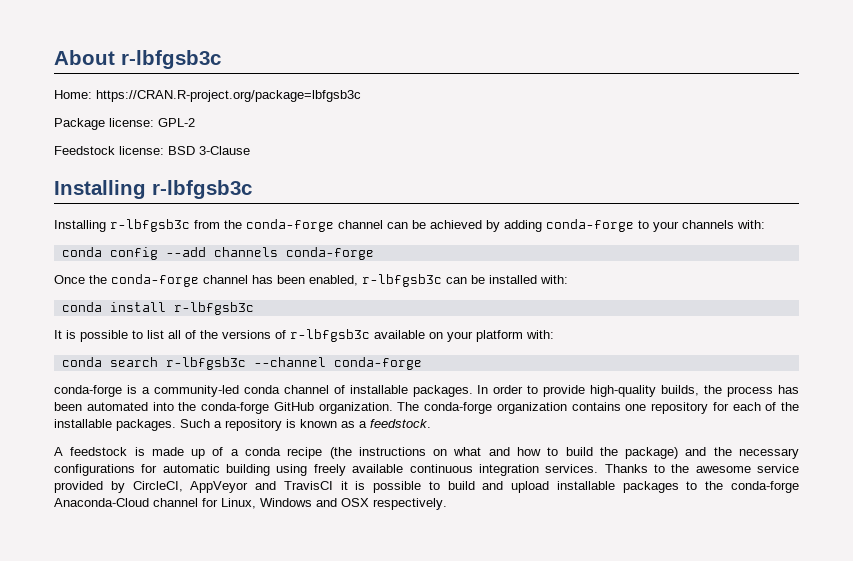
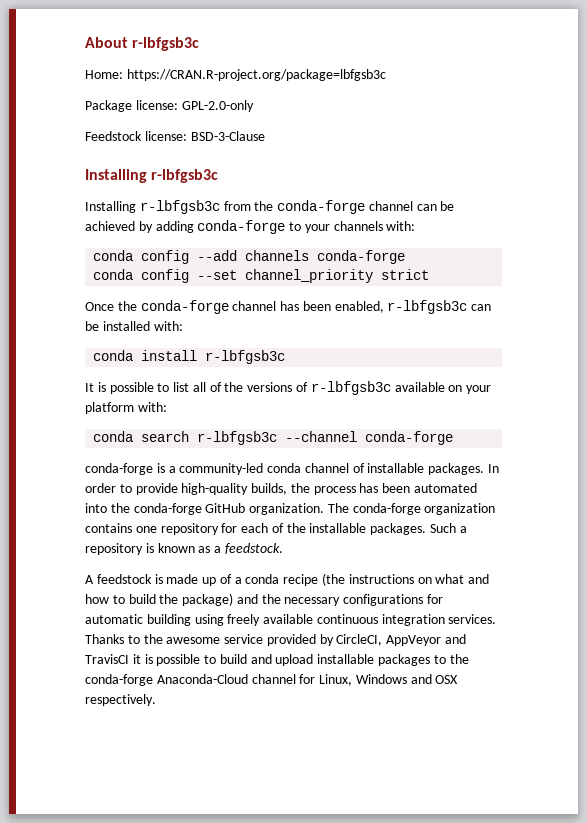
[158,118,195,127] GPL-2 -> [181,100,254,112] GPL-2.0-only
[168,146,250,155] BSD 3-Clause -> [190,131,265,141] BSD-3-Clause
(374, 253) none -> [93,269,430,283] // conda config --set channel_priority strict

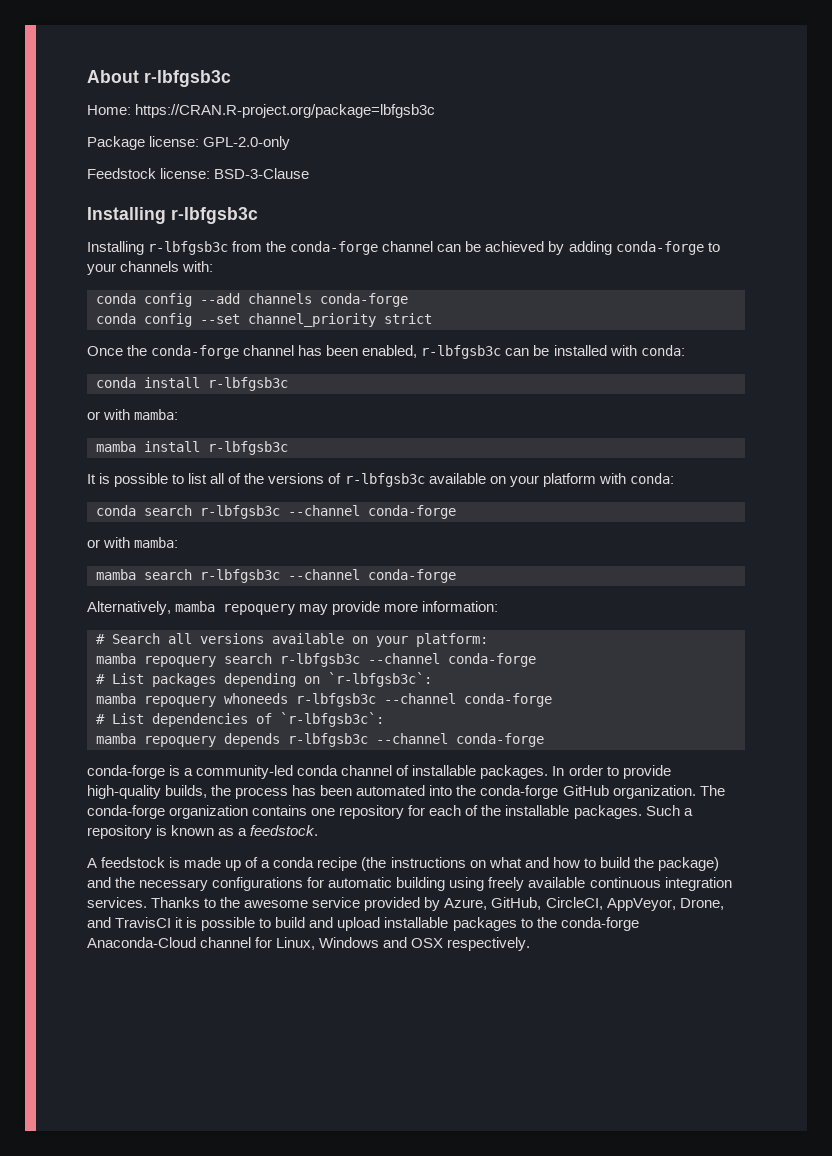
[153,321,183,331] with: -> [609,345,685,356] with conda:
(286, 357) none -> [87,409,179,420] [96,441,288,455] // or with mamba: // mamba install r-lbfgsb3c
[137,402,167,412] with: -> [598,473,674,484] with conda:
(454, 438) none -> [87,537,179,548] [96,569,456,583] [87,601,499,615] [96,633,488,647] [96,653,536,667] [96,672,432,687] [96,693,552,707] [96,712,384,727] [96,733,544,747] // or with mamba: // mamba search r-lbfgsb3c --channel conda-forge // Alternatively, mamba repoquery may provide more information: // # Search all versions available on your platform: // mamba repoquery search r-lbfgsb3c --channel conda-forge // # List packages depending on `r-lbfgsb3c`: // mamba repoquery whoneeds r-lbfgsb3c --channel conda-forge // # List dependencies of `r-lbfgsb3c`: // mamba repoquery depends r-lbfgsb3c --channel conda-forge
[336,634,442,646] CircleCI, AppVeyor -> [444,897,724,911] Azure, GitHub, CircleCI, AppVeyor, Drone,

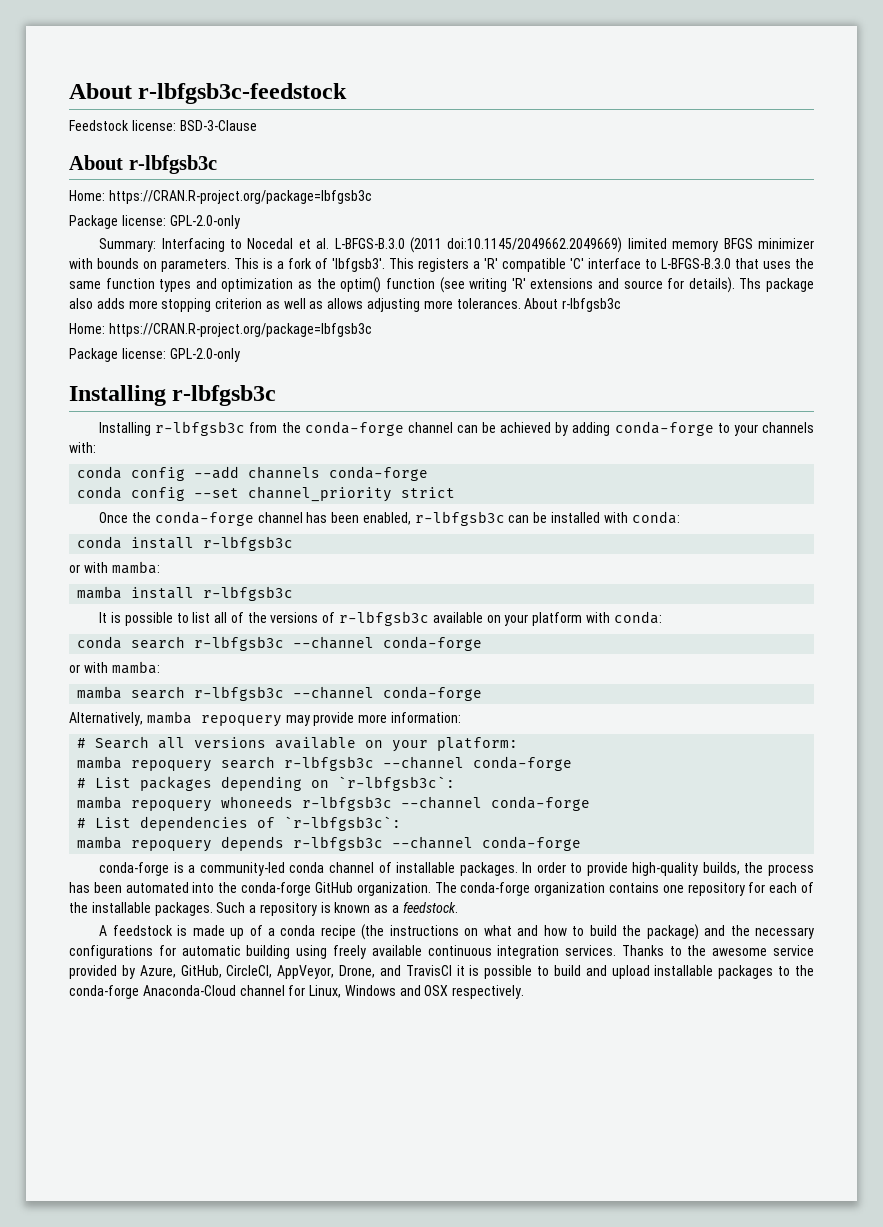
[87,70,231,87] [87,104,436,118] [87,136,291,150] [87,168,310,179] About r-lbfgsb3c // Home: https://CRAN.R-project.org/package=lbfgsb3c // Package license: GPL-2.0-only // Feedstock license: BSD-3-Clause -> [69,83,348,104] [69,120,257,131] [69,155,217,174] [69,190,372,204] [69,215,240,229] [99,237,815,253] [69,258,814,272] [69,277,814,293] [69,298,622,312] [69,323,372,337] [69,348,240,362] About r-lbfgsb3c-feedstock // Feedstock license: BSD-3-Clause // About r-lbfgsb3c // Home: https://CRAN.R-project.org/package=lbfgsb3c // Package license: GPL-2.0-only // Summary: Interfacing to Nocedal et al. L-BFGS-B.3.0 (2011 doi:10.1145/2049662.2049669) limited memory BFGS minimizer with bounds on parameters. This is a fork of 'lbfgsb3'. This registers a 'R' compatible 'C' interface to L-BFGS-B.3.0 that uses the same function types and optimization as the optim() function (see writing 'R' extensions and source for details). Ths package also adds more stopping criterion as well as allows adjusting more tolerances. About r-lbfgsb3c // Home: https://CRAN.R-project.org/package=lbfgsb3c // Package license: GPL-2.0-only

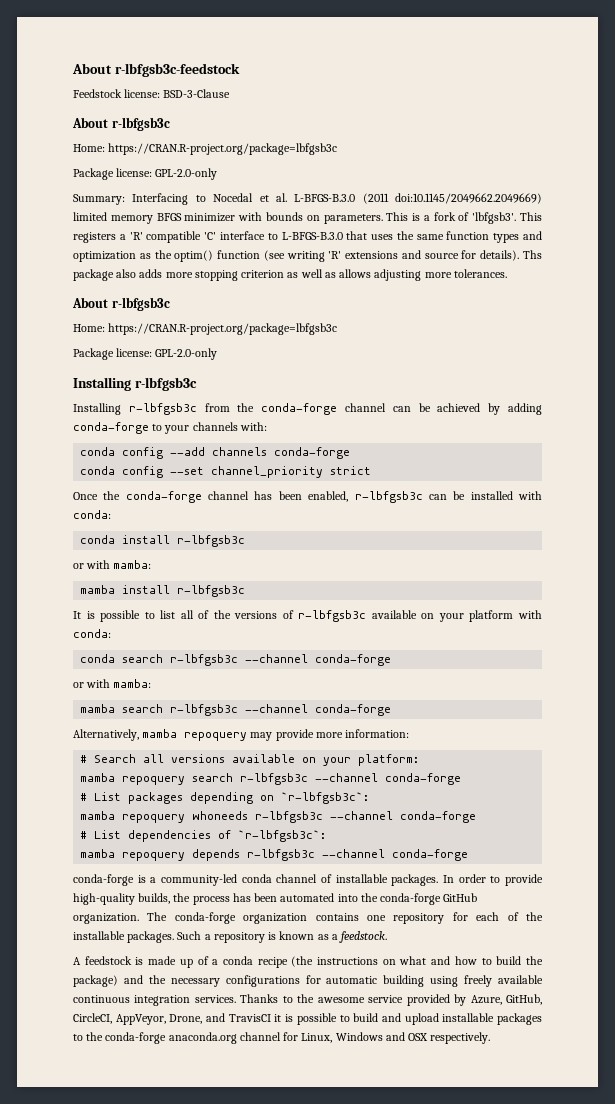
(521, 303) none -> (507, 273) //
[142,985,236,996] Anaconda-Cloud -> [168,1032,237,1044] anaconda.org

